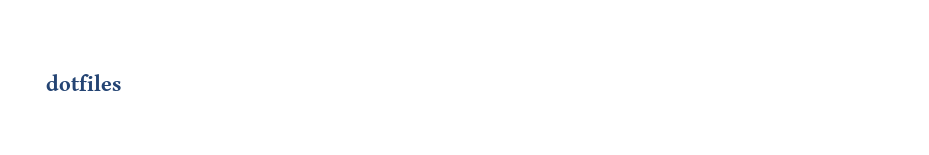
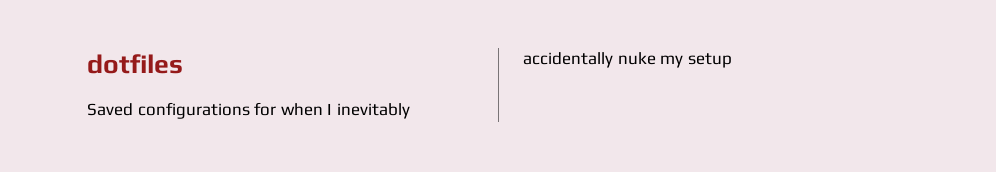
(121, 82) none -> [87,102,410,119] [523,52,732,68] // Saved configurations for when I inevitably accidentally nuke my setup

